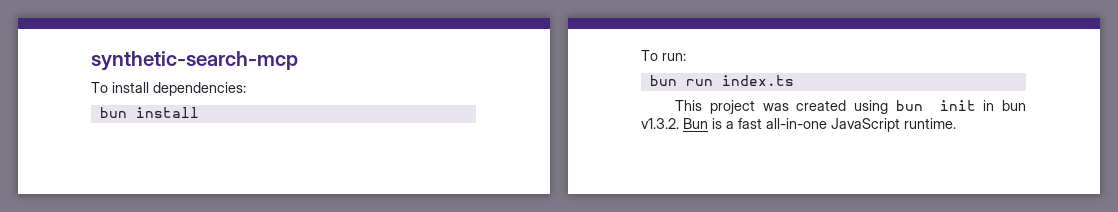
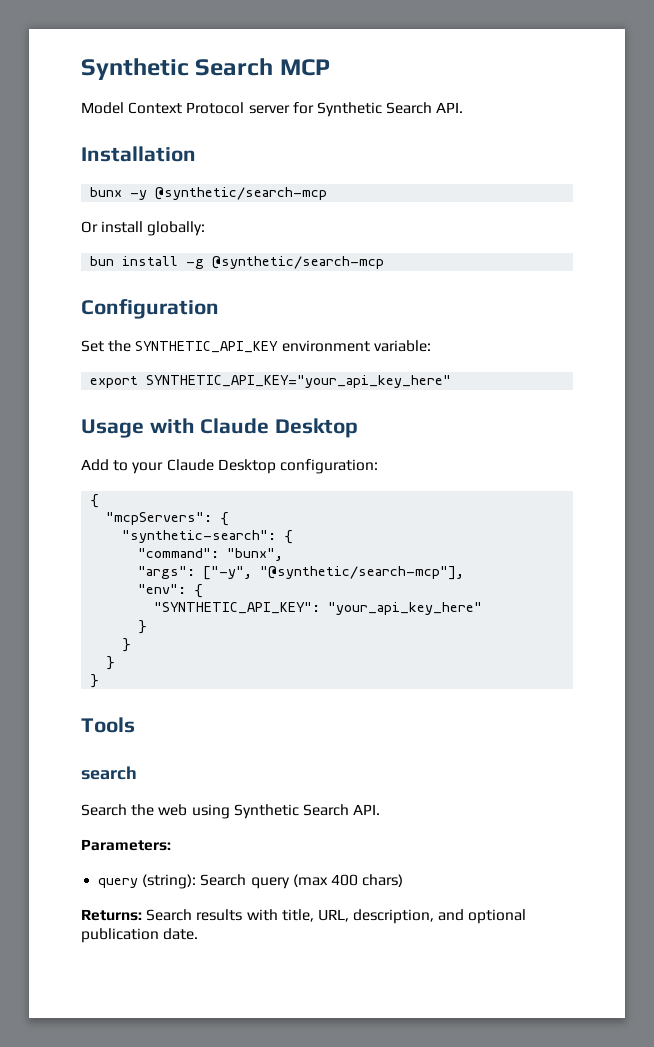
[91,51,298,71] [91,82,246,96] [99,107,199,118] [641,50,686,61] [649,75,794,86] [675,100,1026,114] [641,118,956,132] synthetic-search-mcp // To install dependencies: // bun install // To run: // bun run index.ts // This project was created using bun init in bun v1.3.2. Bun is a fast all-in-one JavaScript runtime. -> [81,58,330,80] [81,102,464,117] [81,146,196,162] [90,187,328,200] [81,221,206,236] [90,256,385,269] [81,299,219,319] [81,340,431,353] [90,375,452,388] [81,418,359,438] [81,459,378,474] [90,494,100,508] [106,512,230,526] [122,530,294,544] [138,548,284,561] [138,566,465,580] [138,584,204,598] [154,602,483,615] [138,620,148,634] [122,638,132,652] [106,656,116,670] [90,674,100,688] [81,717,135,733] [81,766,137,780] [81,804,381,819] [81,839,171,851] [98,874,404,889] [81,909,527,924] [81,928,199,943] Synthetic Search MCP // Model Context Protocol server for Synthetic Search API. // Installation // bunx -y @synthetic/search-mcp // Or install globally: // bun install -g @synthetic/search-mcp // Configuration // Set the SYNTHETIC_API_KEY environment variable: // export SYNTHETIC_API_KEY="your_api_key_here" // Usage with Claude Desktop // Add to your Claude Desktop configuration: // { // "mcpServers": { // "synthetic-search": { // "command": "bunx", // "args": ["-y", "@synthetic/search-mcp"], // "env": { // "SYNTHETIC_API_KEY": "your_api_key_here" // } // } // } // } // Tools // search // Search the web using Synthetic Search API. // Parameters: // query (string): Search query (max 400 chars) // Returns: Search results with title, URL, description, and optional publication date.

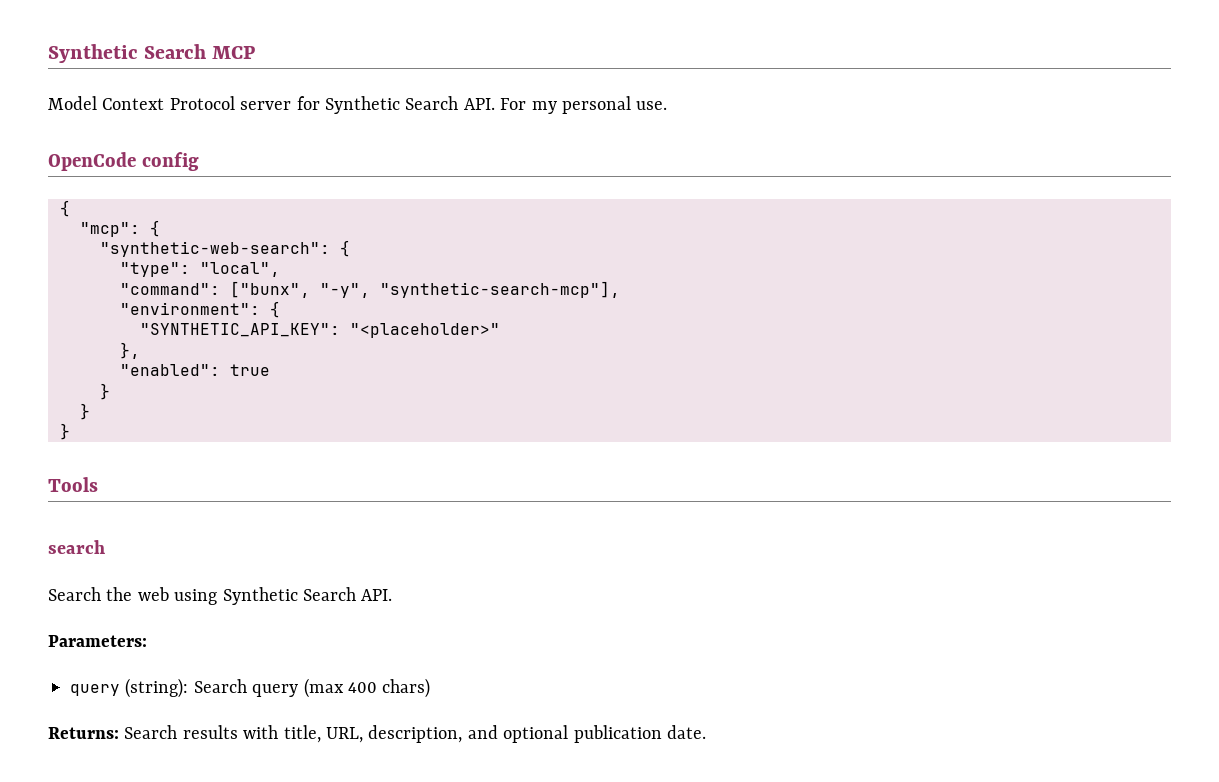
[81,146,196,162] [90,187,328,200] [81,221,206,236] [90,256,385,269] [81,299,219,319] [81,340,431,353] [90,375,452,388] [81,418,359,438] [81,459,378,474] [90,494,100,508] [106,512,230,526] [122,530,294,544] // Installation // bunx -y @synthetic/search-mcp // Or install globally: // bun install -g @synthetic/search-mcp // Configuration // Set the SYNTHETIC_API_KEY environment variable: // export SYNTHETIC_API_KEY="your_api_key_here" // Usage with Claude Desktop // Add to your Claude Desktop configuration: // { // "mcpServers": { // "synthetic-search": { -> [500,96,668,114] [48,152,199,171] [60,200,70,217] [80,220,160,237] [100,240,350,257] [120,262,280,277] For my personal use. // OpenCode config // { // "mcp": { // "synthetic-web-search": { // "type": "local",
[227,548,284,561] [138,566,465,580] [138,584,204,598] [154,602,483,615] [138,620,148,634] "bunx", // "args": ["-y", "@synthetic/search-mcp"], // "env": { // "SYNTHETIC_API_KEY": "your_api_key_here" // } -> [230,281,620,298] [120,301,280,318] [140,323,500,338] [120,342,140,359] [120,364,270,376] ["bunx", "-y", "synthetic-search-mcp"], // "environment": { // "SYNTHETIC_API_KEY": "<placeholder>" // }, // "enabled": true

